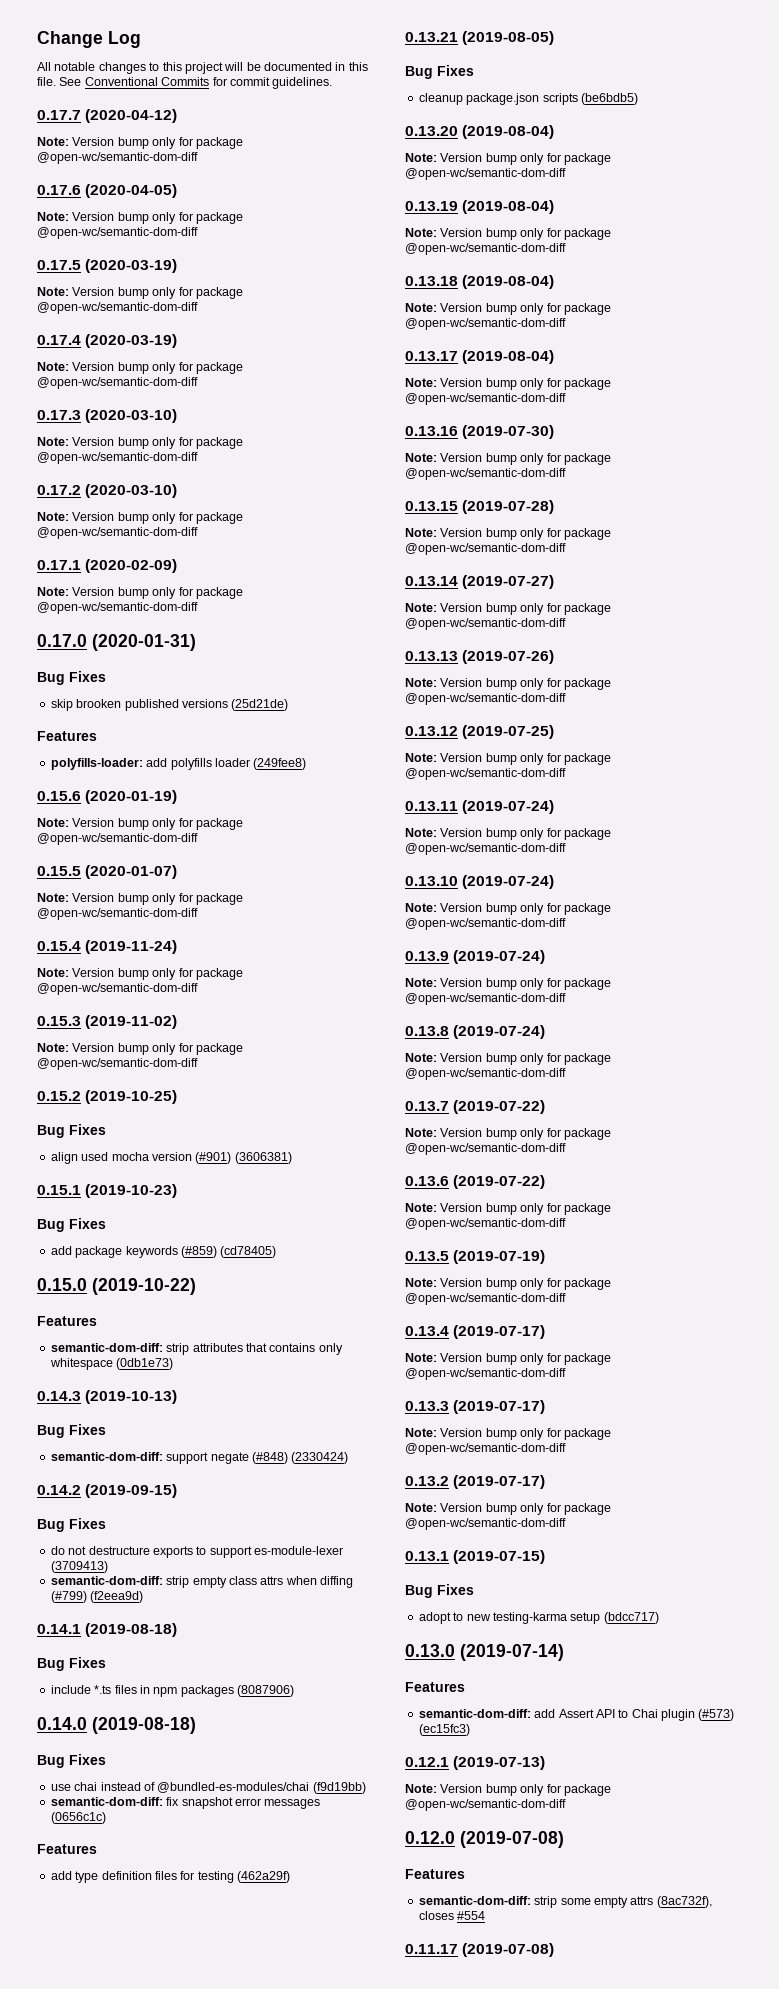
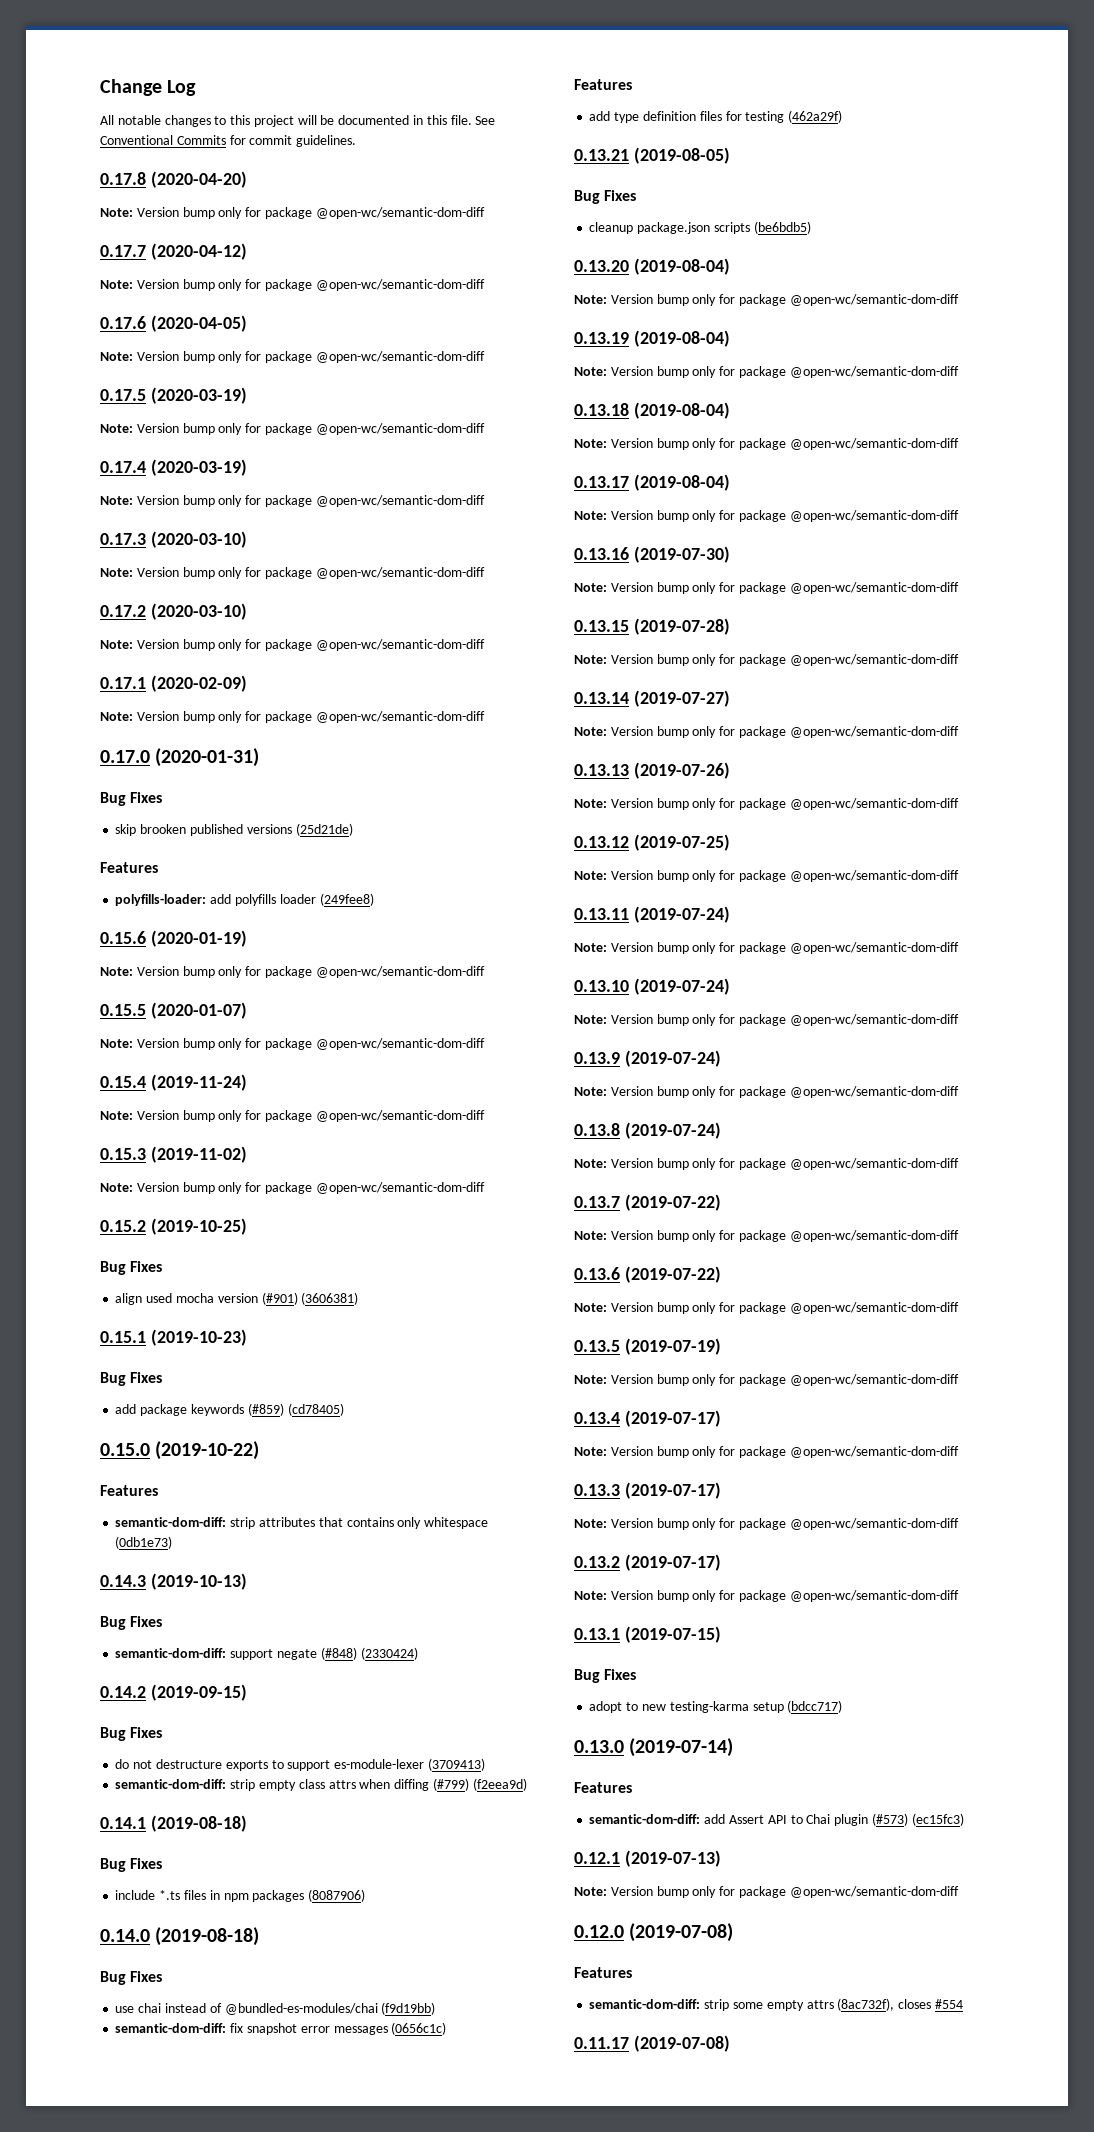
(333, 83) none -> [100,171,247,188] [100,207,485,219] // 0.17.8 (2020-04-20) // Note: Version bump only for package @open-wc/semantic-dom-diff

